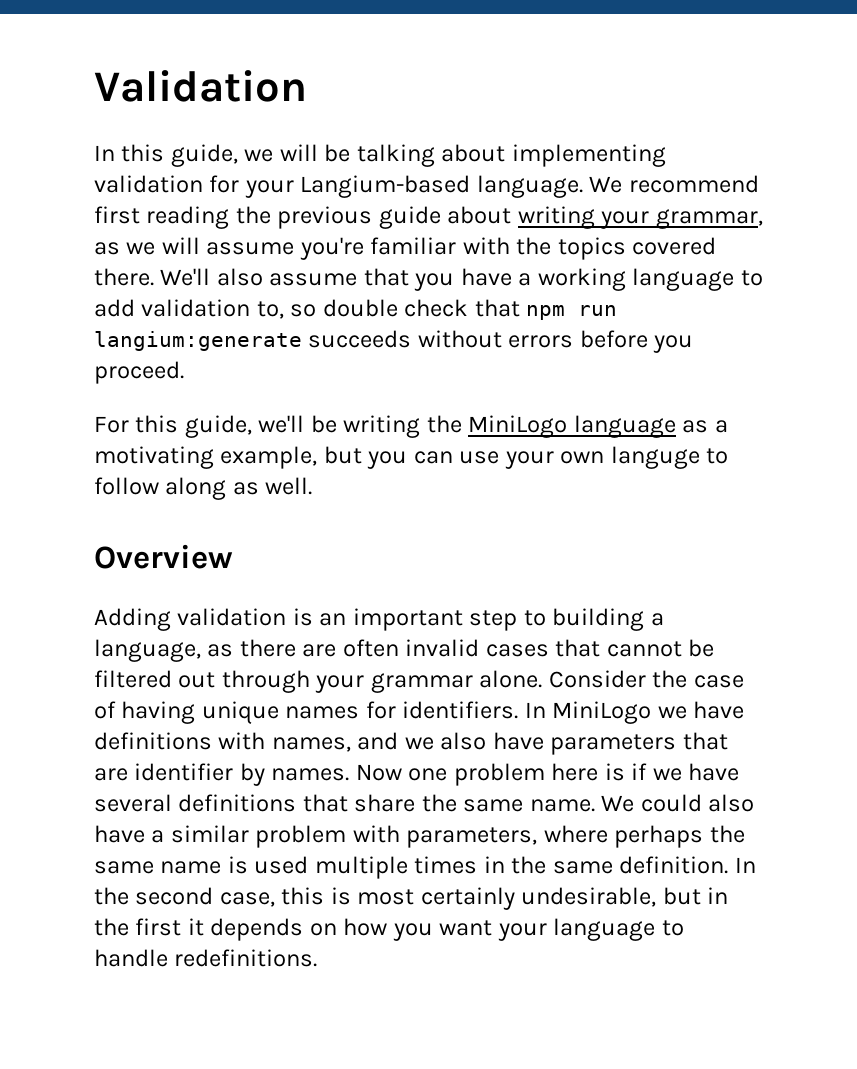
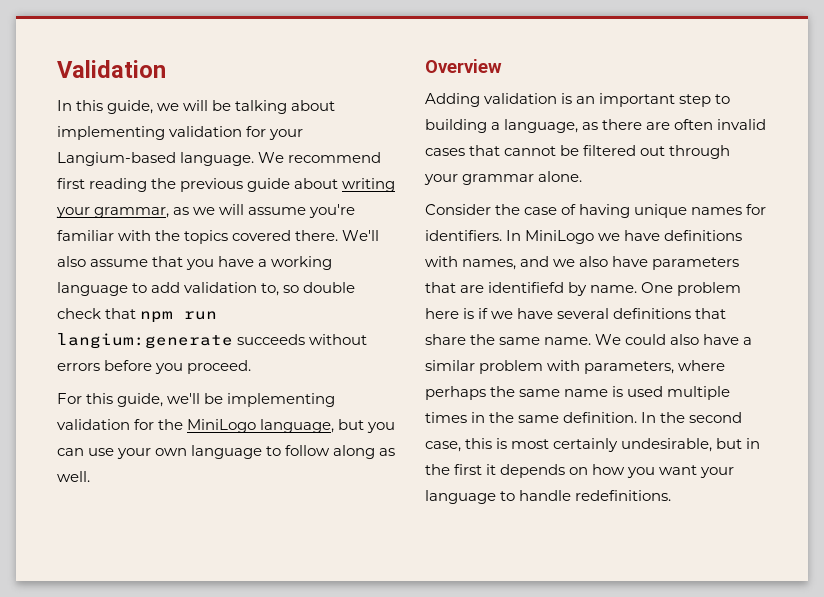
[343,415,728,438] [94,446,318,469] writing the MiniLogo language as a motivating example, -> [227,393,336,407] [57,419,335,433] implementing validation for the MiniLogo language,
[610,446,700,469] languge -> [191,445,263,459] language
(543, 679) none -> (583, 176) //
[134,763,448,786] identifier by names. Now one -> [488,282,674,296] identifiefd by name. One

